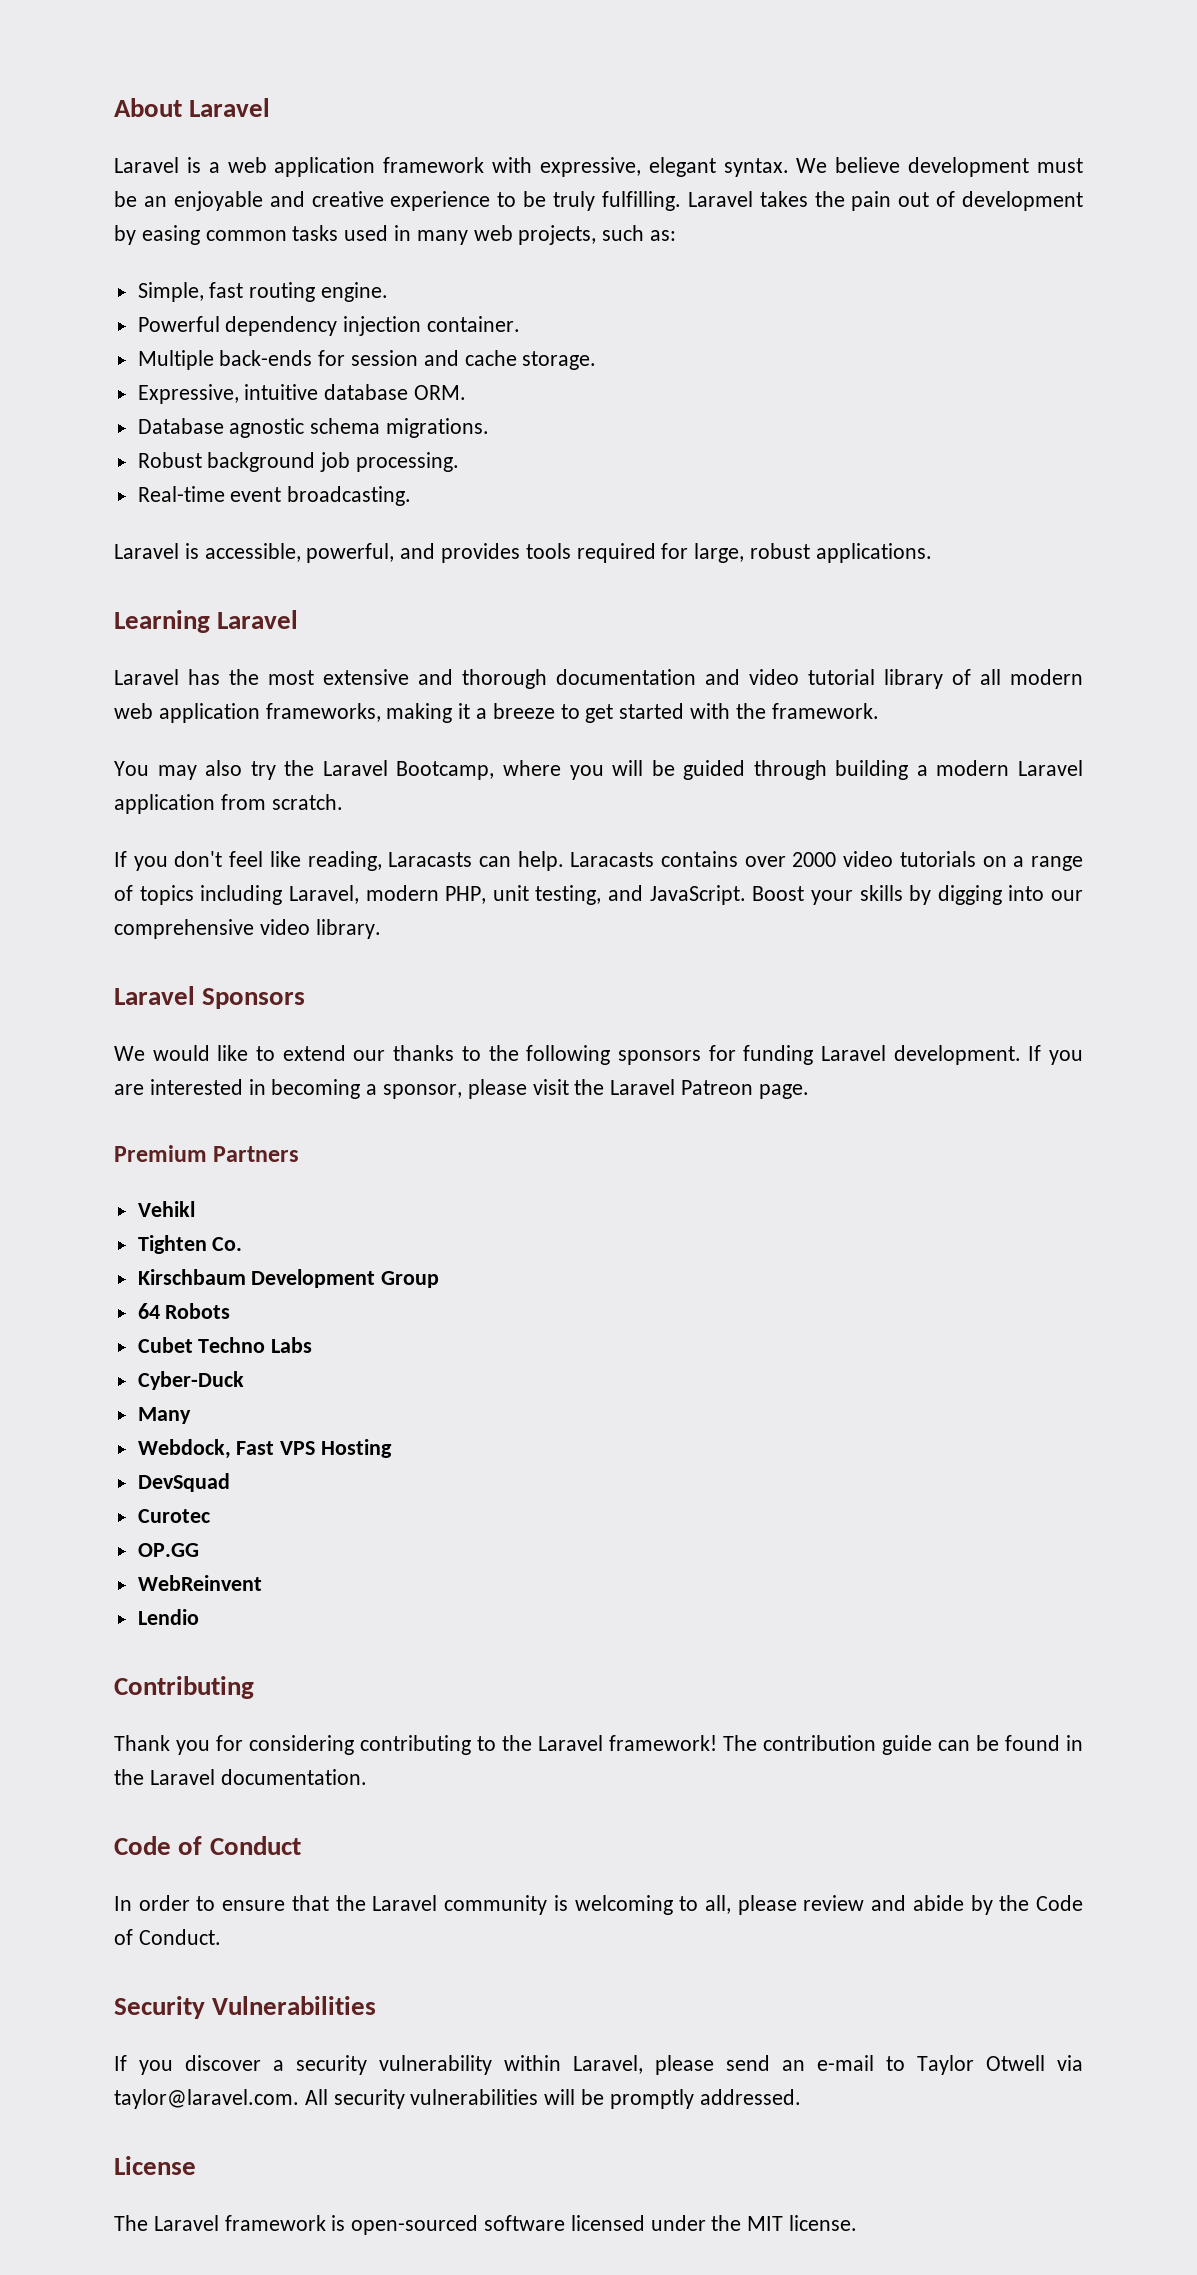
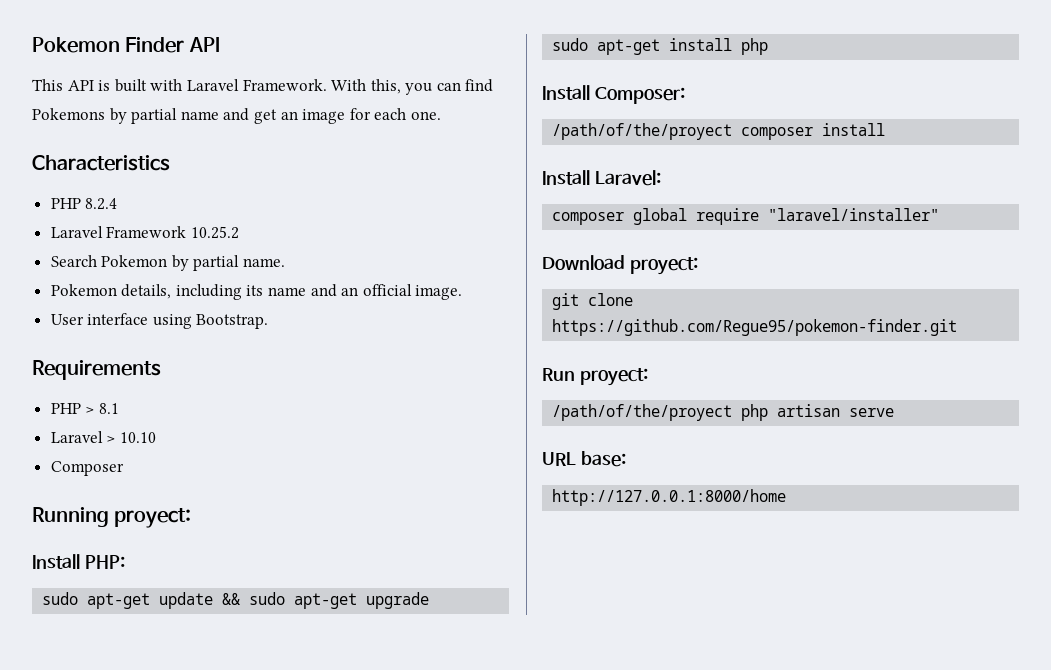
[114,98,271,117] [114,157,1083,177] [114,191,1083,211] [114,225,677,245] [137,282,389,302] [137,316,521,336] [137,350,597,370] [137,384,467,404] [137,418,490,438] [137,452,460,472] [137,486,412,506] [114,543,932,563] [114,610,299,633] [114,669,1083,689] [114,703,879,723] [114,760,1083,780] [114,794,343,814] [114,851,1084,871] [114,885,1083,905] [114,919,381,939] [114,986,306,1009] [114,1045,1083,1065] [114,1079,809,1099] [114,1145,300,1162] [137,1201,195,1217] [137,1235,243,1254] [137,1269,440,1288] [137,1303,231,1319] [137,1337,313,1353] [137,1371,244,1390] [137,1407,191,1424] [137,1439,393,1459] [137,1473,230,1492] [137,1509,210,1523] [137,1543,199,1557] [137,1575,262,1591] [137,1609,199,1625] [114,1676,254,1699] [114,1735,1083,1755] [114,1769,367,1785] [114,1836,301,1855] [114,1895,1083,1915] [114,1929,221,1945] [114,1996,377,2019] [114,2055,1083,2075] [114,2089,801,2109] [114,2156,196,2175] [114,2215,858,2235] About Laravel // Laravel is a web application framework with expressive, elegant syntax. We believe development must be an enjoyable and creative experience to be truly fulfilling. Laravel takes the pain out of development by easing common tasks used in many web projects, such as: // Simple, fast routing engine. // Powerful dependency injection container. // Multiple back-ends for session and cache storage. // Expressive, intuitive database ORM. // Database agnostic schema migrations. // Robust background job processing. // Real-time event broadcasting. // Laravel is accessible, powerful, and provides tools required for large, robust applications. // Learning Laravel // Laravel has the most extensive and thorough documentation and video tutorial library of all modern web application frameworks, making it a breeze to get started with the framework. // You may also try the Laravel Bootcamp, where you will be guided through building a modern Laravel application from scratch. // If you don't feel like reading, Laracasts can help. Laracasts contains over 2000 video tutorials on a range of topics including Laravel, modern PHP, unit testing, and JavaScript. Boost your skills by digging into our comprehensive video library. // Laravel Sponsors // We would like to extend our thanks to the following sponsors for funding Laravel development. If you are interested in becoming a sponsor, please visit the Laravel Patreon page. // Premium Partners // Vehikl // Tighten Co. // Kirschbaum Development Group // 64 Robots // Cubet Techno Labs // Cyber-Duck // Many // Webdock, Fast VPS Hosting // DevSquad // Curotec // OP.GG // WebReinvent // Lendio // Contributing // Thank you for considering contributing to the Laravel framework! The contribution guide can be found in the Laravel documentation. // Code of Conduct // In order to ensure that the Laravel community is welcoming to all, please review and abide by the Code of Conduct. // Security Vulnerabilities // If you discover a security vulnerability within Laravel, please send an e-mail to Taylor Otwell via taylor@laravel.com. All security vulnerabilities will be promptly addressed. // License // The Laravel framework is open-sourced software licensed under the MIT license. -> [32,37,220,53] [32,79,494,95] [32,108,441,124] [32,155,170,171] [50,198,118,210] [50,226,239,239] [50,255,286,271] [50,284,463,300] [50,313,269,329] [32,360,161,380] [50,403,119,414] [50,431,156,443] [50,461,124,476] [32,507,192,528] [32,554,125,569] [42,592,430,609] [552,38,769,55] [542,85,685,104] [552,123,886,140] [542,170,661,186] [552,208,940,225] [542,255,698,275] [552,293,634,310] [552,319,958,336] [542,368,648,386] [552,404,895,421] [542,451,626,467] [552,489,787,506] Pokemon Finder API // This API is built with Laravel Framework. With this, you can find Pokemons by partial name and get an image for each one. // Characteristics // PHP 8.2.4 // Laravel Framework 10.25.2 // Search Pokemon by partial name. // Pokemon details, including its name and an official image. // User interface using Bootstrap. // Requirements // PHP > 8.1 // Laravel > 10.10 // Composer // Running proyect: // Install PHP: // sudo apt-get update && sudo apt-get upgrade // sudo apt-get install php // Install Composer: // /path/of/the/proyect composer install // Install Laravel: // composer global require "laravel/installer" // Download proyect: // git clone https://github.com/Regue95/pokemon-finder.git // Run proyect: // /path/of/the/proyect php artisan serve // URL base: // http://127.0.0.1:8000/home

